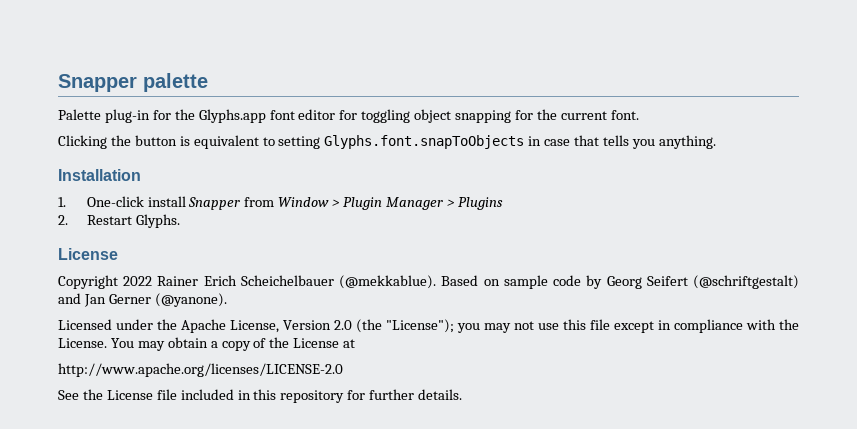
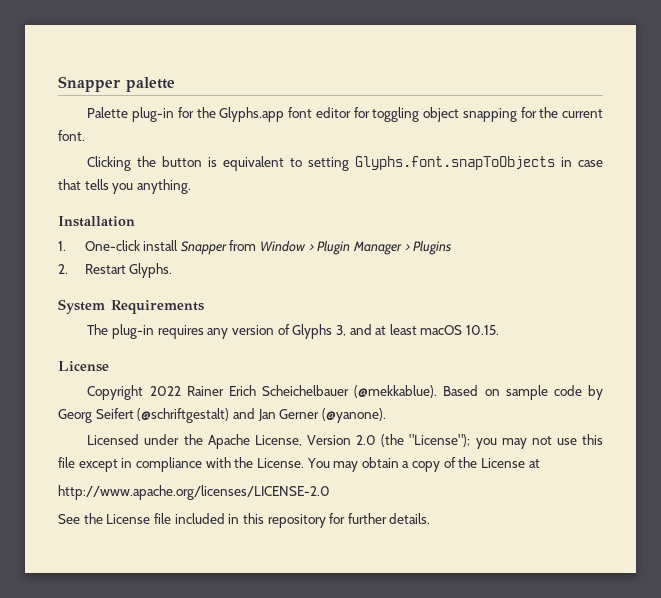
(180, 221) none -> [58,299,204,314] [87,324,500,339] // System Requirements // The plug-in requires any version of Glyphs 3, and at least macOS 10.15.

